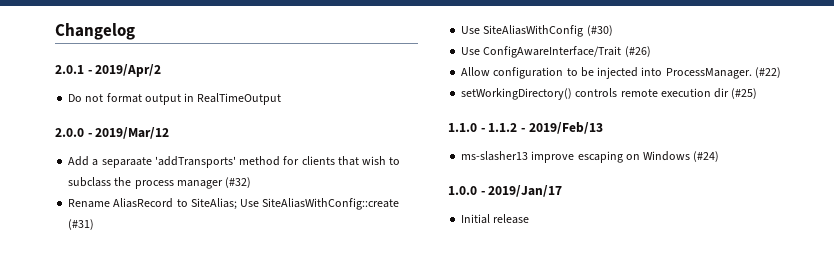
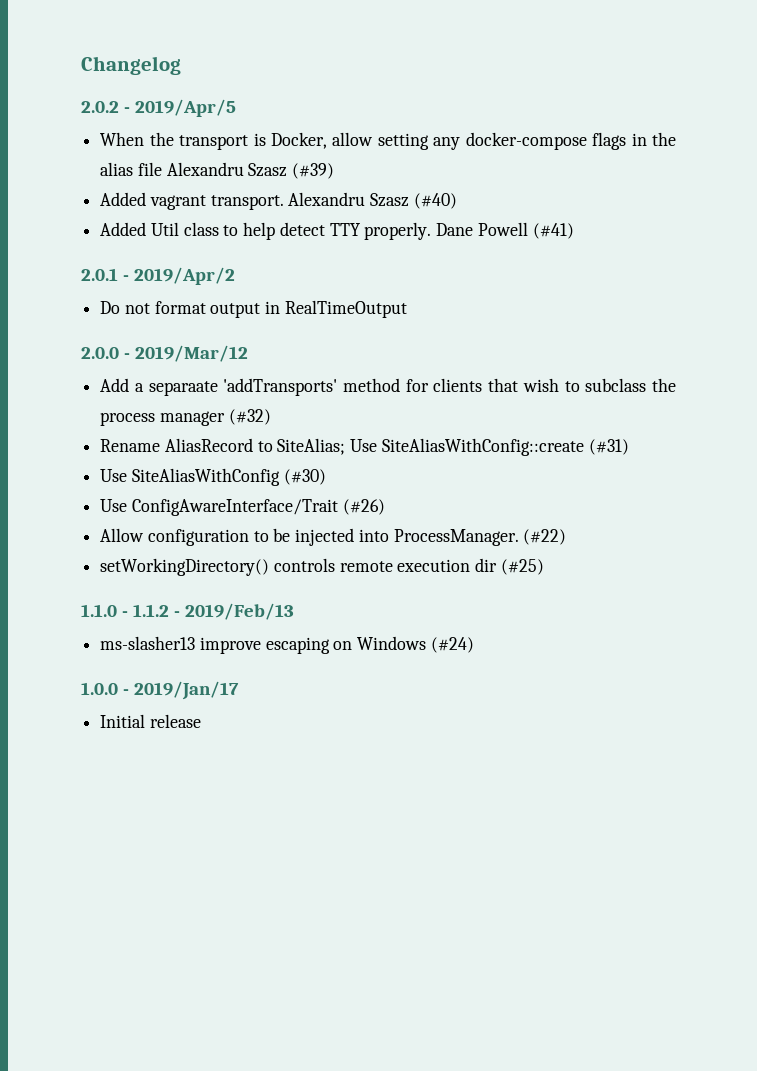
(135, 31) none -> [81,99,236,117] [100,132,676,150] [100,162,335,179] [100,192,457,210] [100,222,574,240] // 2.0.2 - 2019/Apr/5 // When the transport is Docker, allow setting any docker-compose flags in the alias file Alexandru Szasz (#39) // Added vagrant transport. Alexandru Szasz (#40) // Added Util class to help detect TTY properly. Dane Powell (#41)

